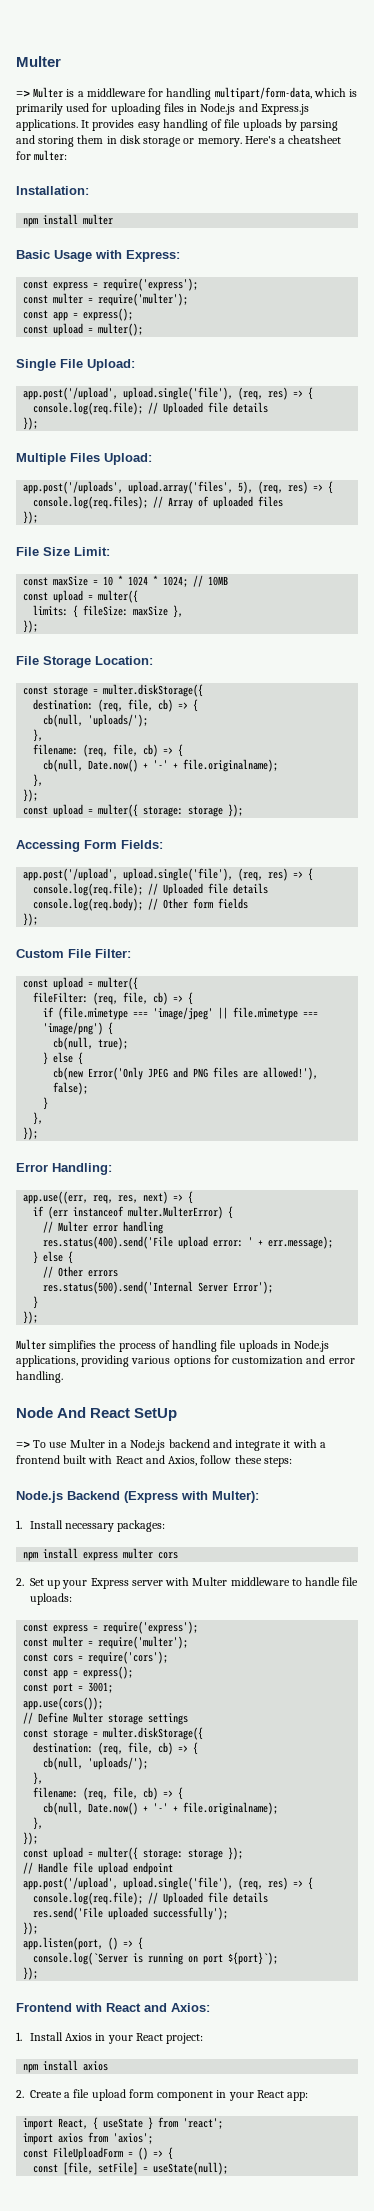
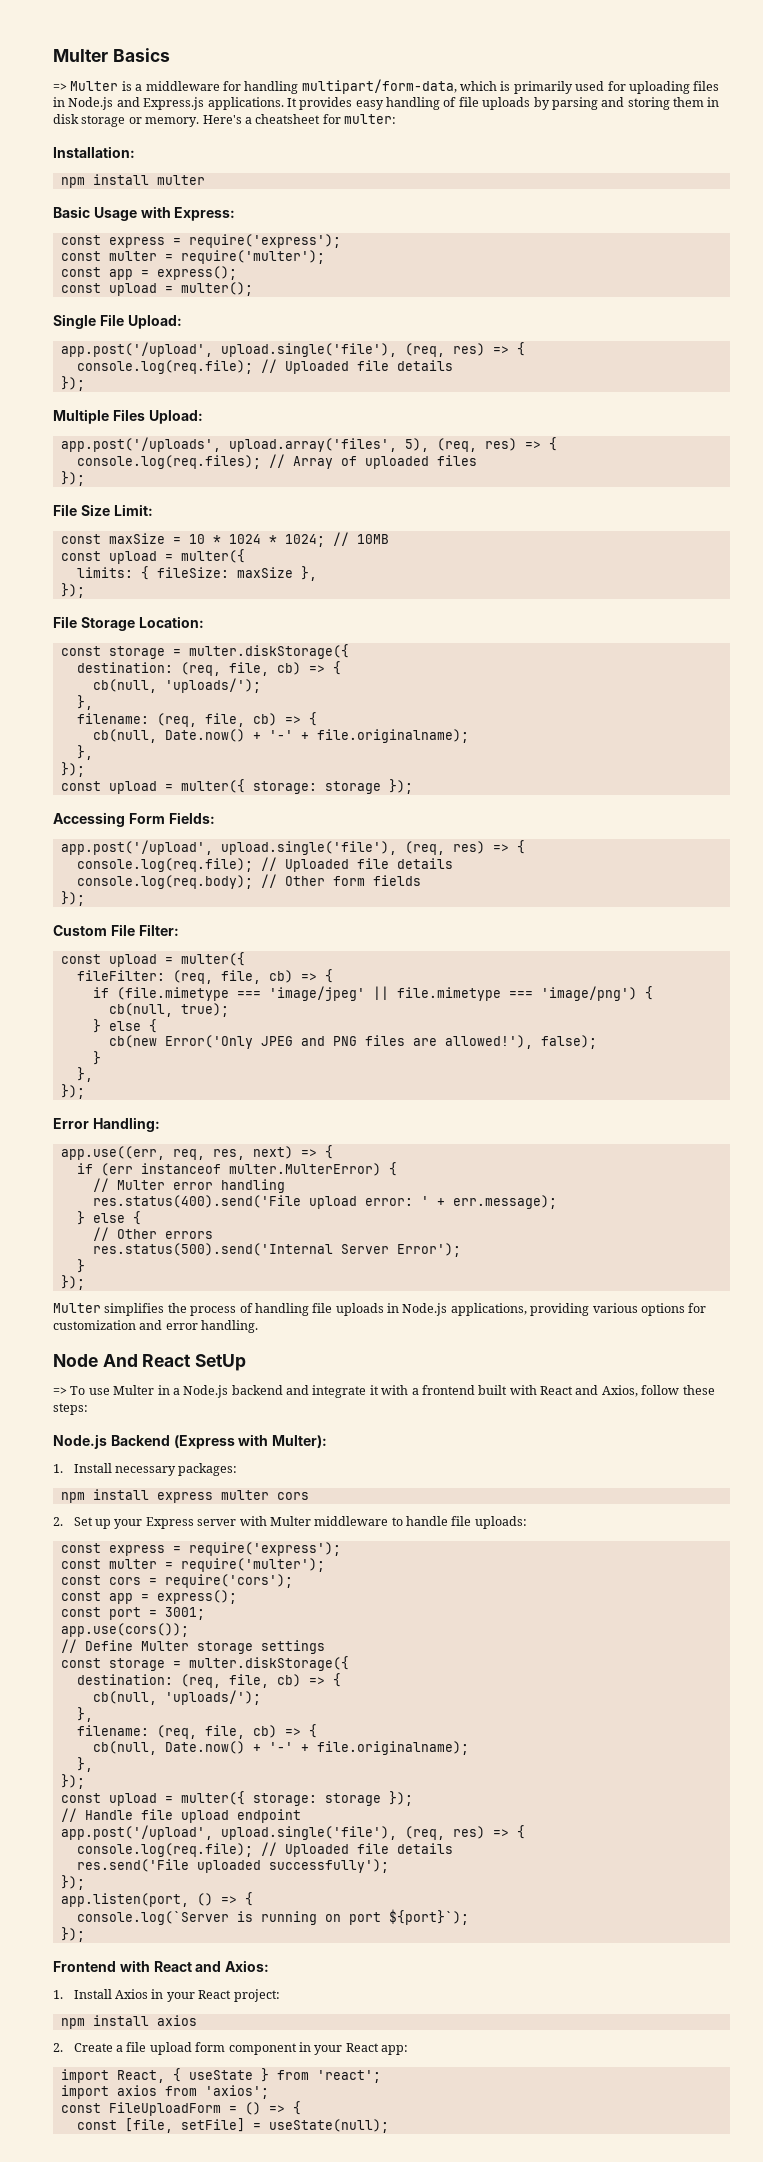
[16,56,61,67] Multer -> [53,48,170,62] Multer Basics

